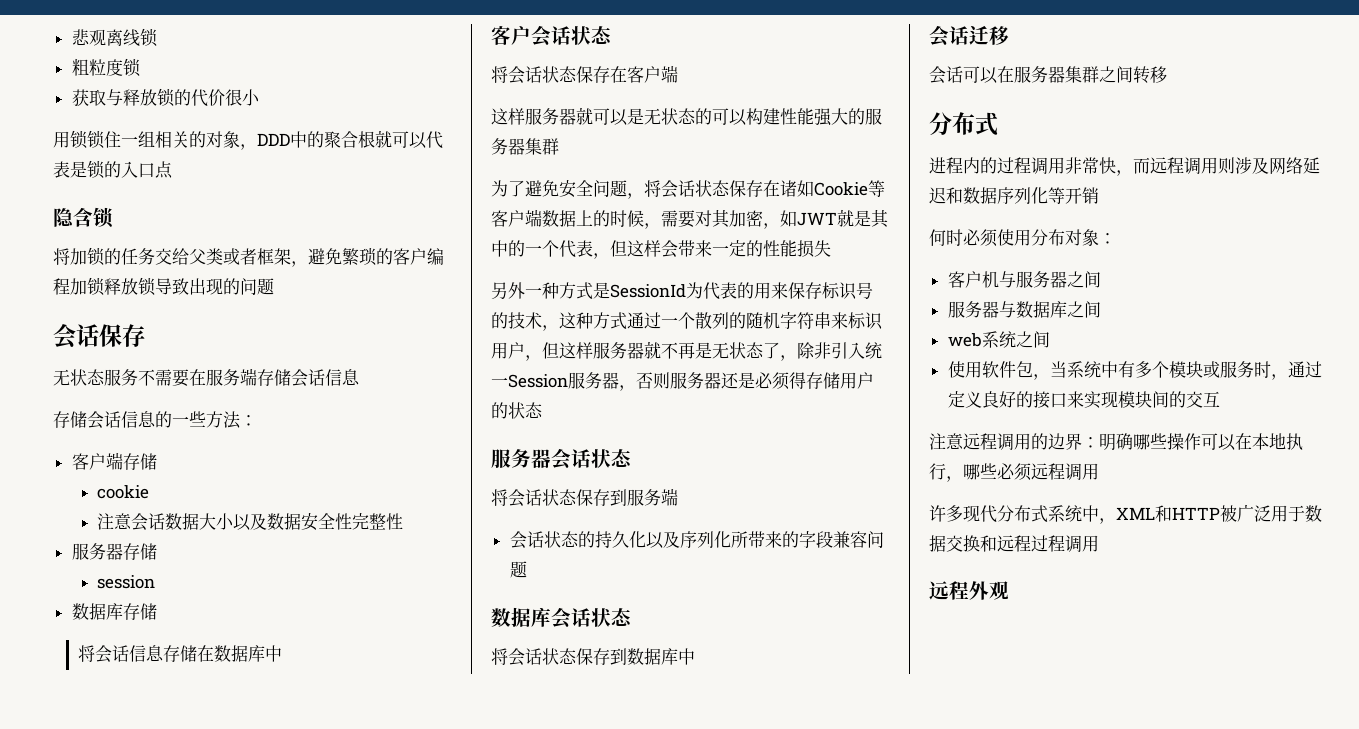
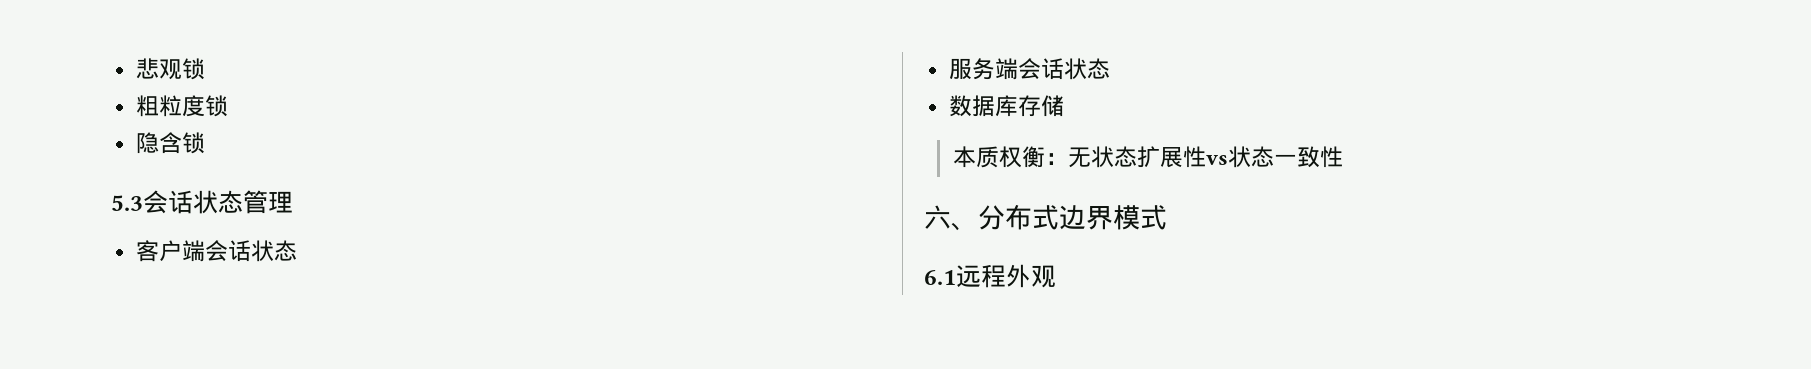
[105,29,140,47] 离线 -> (183, 69) none
[71,88,260,107] [53,130,443,150] [53,160,173,179] [53,207,114,228] [53,247,444,267] [53,277,274,296] [53,324,145,349] [53,368,360,387] [53,411,257,429] [71,452,157,470] [96,485,149,499] [96,513,403,531] [71,543,157,560] [96,575,155,589] 获取与释放锁的代价很小 // 用锁锁住一组相关的对象，DDD中的聚合根就可以代表是锁的入口点 // 隐含锁 // 将加锁的任务交给父类或者框架，避免繁琐的客户编程加锁释放锁导致出现的问题 // 会话保存 // 无状态服务不需要在服务端存储会话信息 // 存储会话信息的一些方法： // 客户端存储 // cookie // 注意会话数据大小以及数据安全性完整性 // 服务器存储 // session -> [136,132,206,154] [111,190,293,214] [136,240,298,262] [949,58,1111,80] 隐含锁 // 5.3会话状态管理 // 客户端会话状态 // 服务端会话状态
[78,645,283,663] [491,25,612,47] [491,65,678,84] [491,107,882,126] [491,138,559,155] [491,180,885,199] [491,209,889,229] [491,240,831,259] [491,282,873,300] [491,312,883,331] [491,341,882,361] [491,372,874,391] [491,402,543,419] [491,448,632,470] [491,488,678,507] [509,531,884,549] [509,561,527,578] [491,607,632,629] [491,648,695,666] [929,25,1009,47] [929,66,1167,84] [929,112,998,136] [929,157,1320,176] [929,187,1099,204] [929,229,1116,247] [947,271,1101,288] [947,301,1101,318] [947,331,1050,348] [947,361,1322,380] [947,391,1220,409] [929,433,1303,451] [929,463,1099,482] [929,504,1322,524] [929,535,1099,553] 将会话信息存储在数据库中 // 客户会话状态 // 将会话状态保存在客户端 // 这样服务器就可以是无状态的可以构建性能强大的服务器集群 // 为了避免安全问题，将会话状态保存在诸如Cookie等客户端数据上的时候，需要对其加密，如JWT就是其中的一个代表，但这样会带来一定的性能损失 // 另外一种方式是SessionId为代表的用来保存标识号的技术，这种方式通过一个散列的随机字符串来标识用户，但这样服务器就不再是无状态了，除非引入统一Session服务器，否则服务器还是必须得存储用户的状态 // 服务器会话状态 // 将会话状态保存到服务端 // 会话状态的持久化以及序列化所带来的字段兼容问题 // 数据库会话状态 // 将会话状态保存到数据库中 // 会话迁移 // 会话可以在服务器集群之间转移 // 分布式 // 进程内的过程调用非常快，而远程调用则涉及网络延迟和数据序列化等开销 // 何时必须使用分布对象： // 客户机与服务器之间 // 服务器与数据库之间 // web系统之间 // 使用软件包，当系统中有多个模块或服务时，通过定义良好的接口来实现模块间的交互 // 注意远程调用的边界：明确哪些操作可以在本地执行，哪些必须远程调用 // 许多现代分布式系统中，XML和HTTP被广泛用于数据交换和远程过程调用 // -> [952,146,1343,168] [924,204,1167,231] [924,270,956,285] 本质权衡：无状态扩展性vs状态一致性 // 六、分布式边界模式 // 6.1

